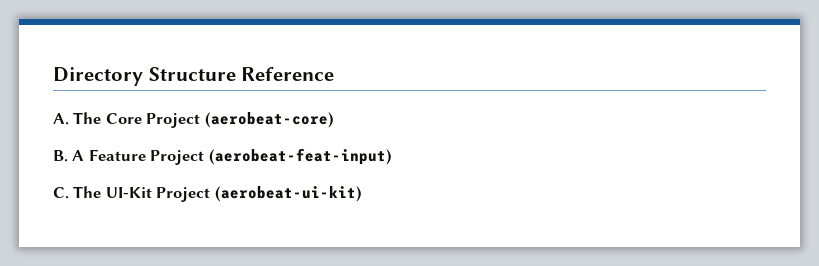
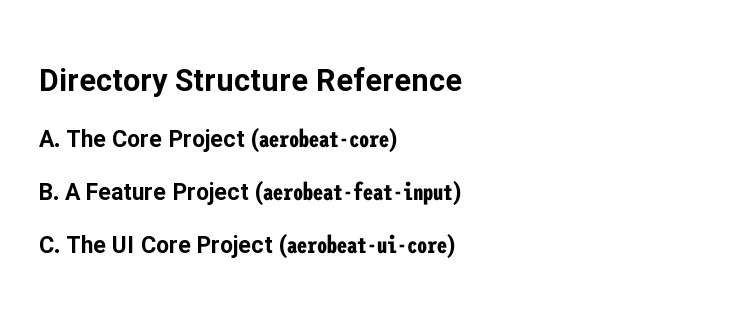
[105,186,362,202] UI-Kit Project (aerobeat-ui-kit) -> [112,233,457,259] UI Core Project (aerobeat-ui-core)

